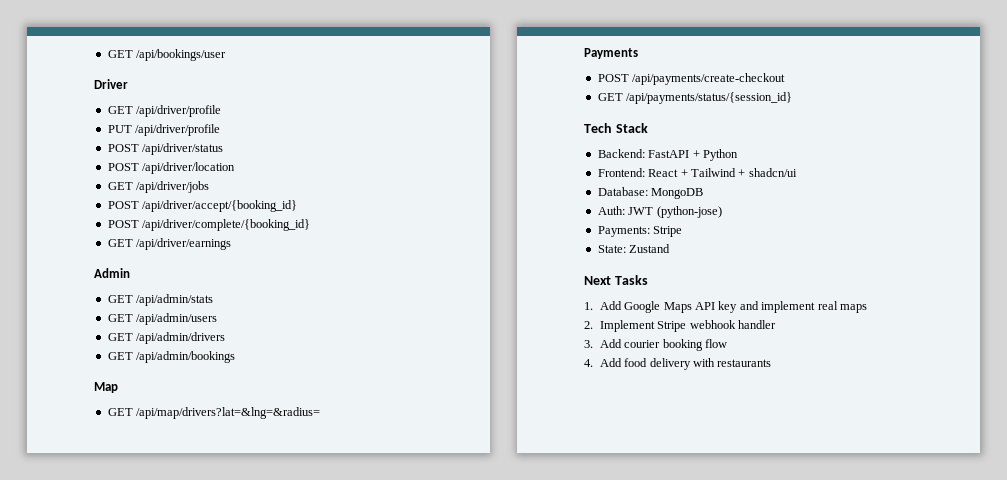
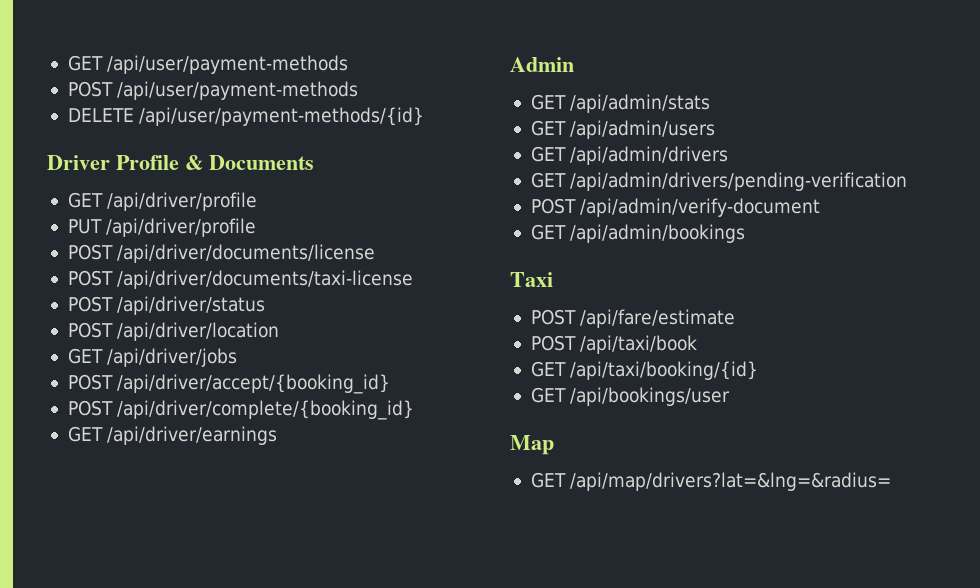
[107,49,227,61] [94,79,128,89] GET /api/bookings/user // Driver -> [67,55,349,74] [67,81,359,100] [67,107,425,126] [47,155,314,170] GET /api/user/payment-methods // POST /api/user/payment-methods // DELETE /api/user/payment-methods/{id} // Driver Profile & Documents
(221, 130) none -> [67,244,376,263] [67,270,414,289] // POST /api/driver/documents/license // POST /api/driver/documents/taxi-license
[136,351,236,363] [94,382,118,393] [107,407,321,419] [584,48,638,59] [597,73,786,85] [597,92,793,104] [584,123,648,133] [597,149,738,161] [597,168,797,177] [597,187,704,199] [597,206,722,218] [597,226,683,237] [597,244,671,253] [584,275,648,285] [584,301,867,313] [584,320,777,332] [584,339,728,351] [584,358,772,370] /api/admin/bookings // Map // GET /api/map/drivers?lat=&lng=&radius= // Payments // POST /api/payments/create-checkout // GET /api/payments/status/{session_id} // Tech Stack // Backend: FastAPI + Python // Frontend: React + Tailwind + shadcn/ui // Database: MongoDB // Auth: JWT (python-jose) // Payments: Stripe // State: Zustand // Next Tasks // 1. Add Google Maps API key and implement real maps // 2. Implement Stripe webhook handler // 3. Add courier booking flow // 4. Add food delivery with restaurants -> [570,172,908,191] [530,198,821,217] [530,224,746,243] [510,272,553,287] [530,309,736,328] [530,335,698,354] [530,361,759,380] [530,387,731,406] [510,435,554,455] [530,472,892,491] /api/admin/drivers/pending-verification // POST /api/admin/verify-document // GET /api/admin/bookings // Taxi // POST /api/fare/estimate // POST /api/taxi/book // GET /api/taxi/booking/{id} // GET /api/bookings/user // Map // GET /api/map/drivers?lat=&lng=&radius=

